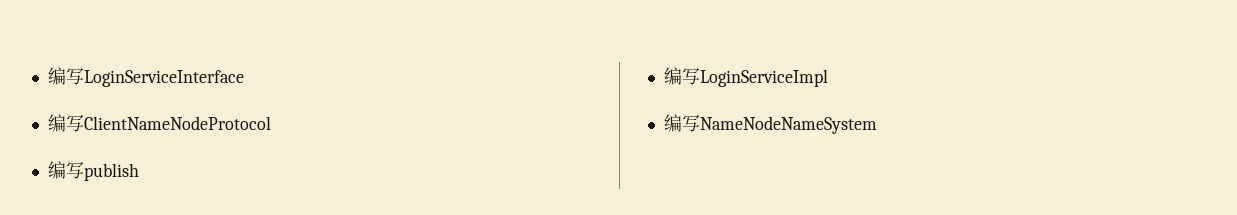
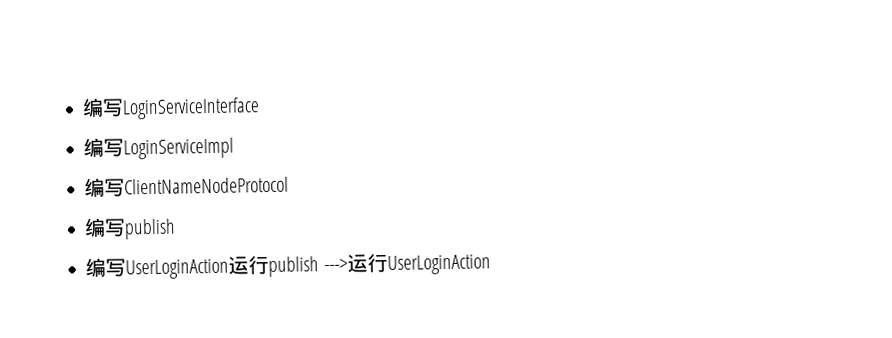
(244, 78) none -> [83,137,235,160] // 编写LoginServiceImpl
[699,69,828,87] [663,114,877,134] LoginServiceImpl // 编写NameNodeNameSystem -> [125,253,491,280] UserLoginAction运行publish --->运行UserLoginAction

